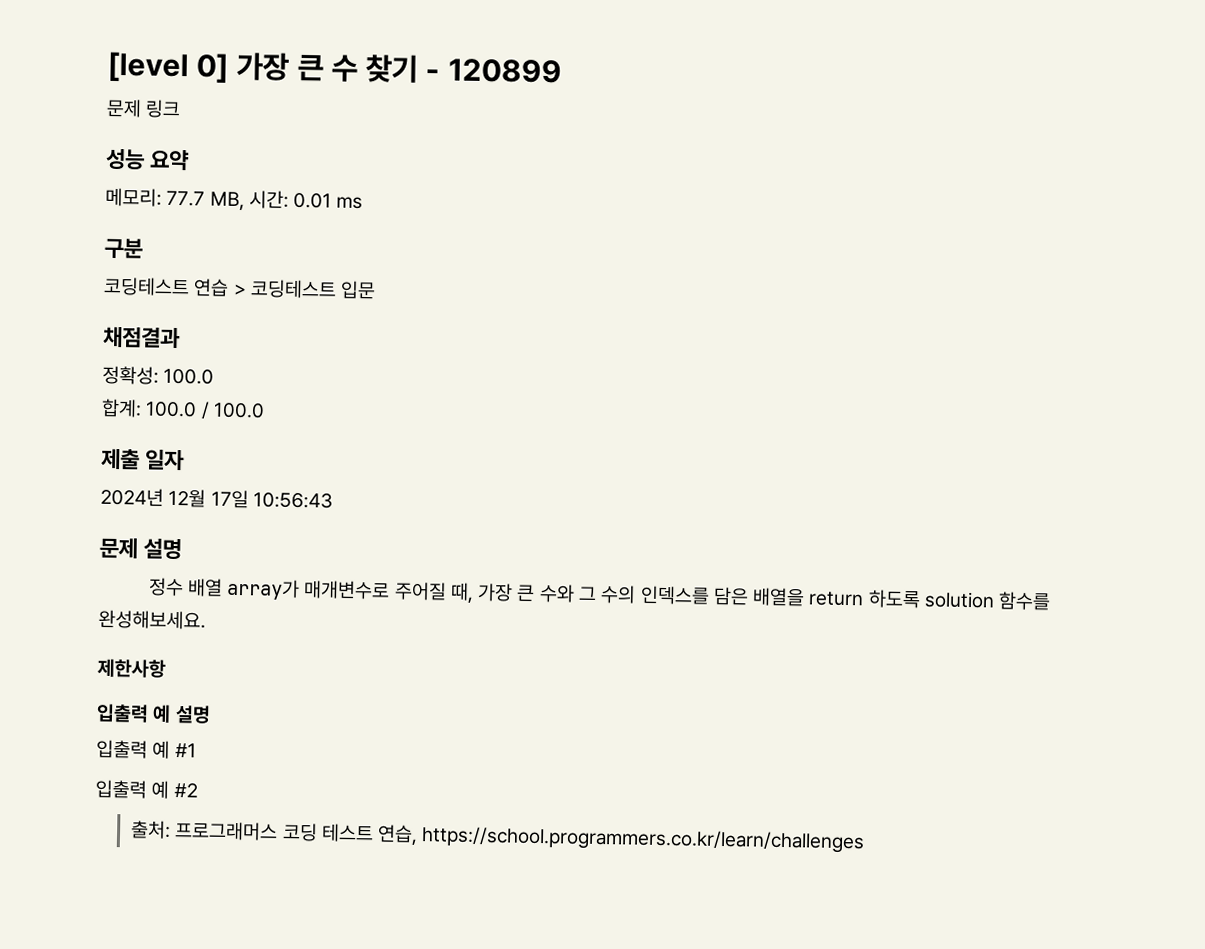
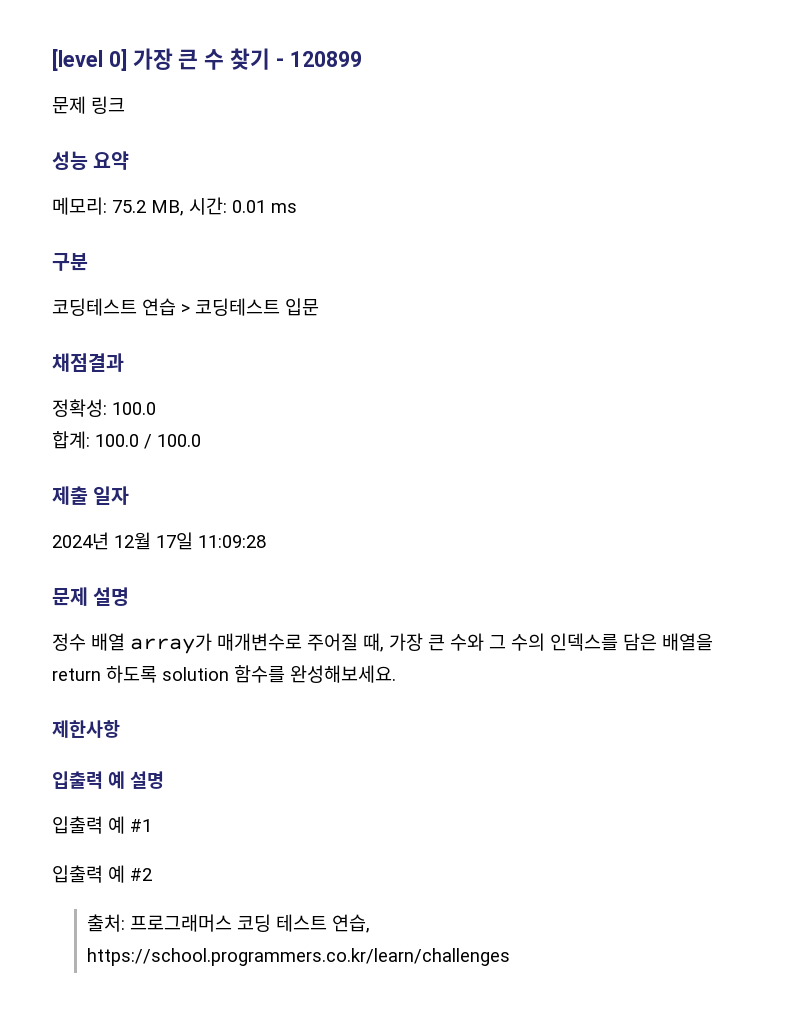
[166,190,206,207] 77.7 -> [112,200,146,213] 75.2
[252,492,333,509] 10:56:43 -> [198,535,266,548] 11:09:28

